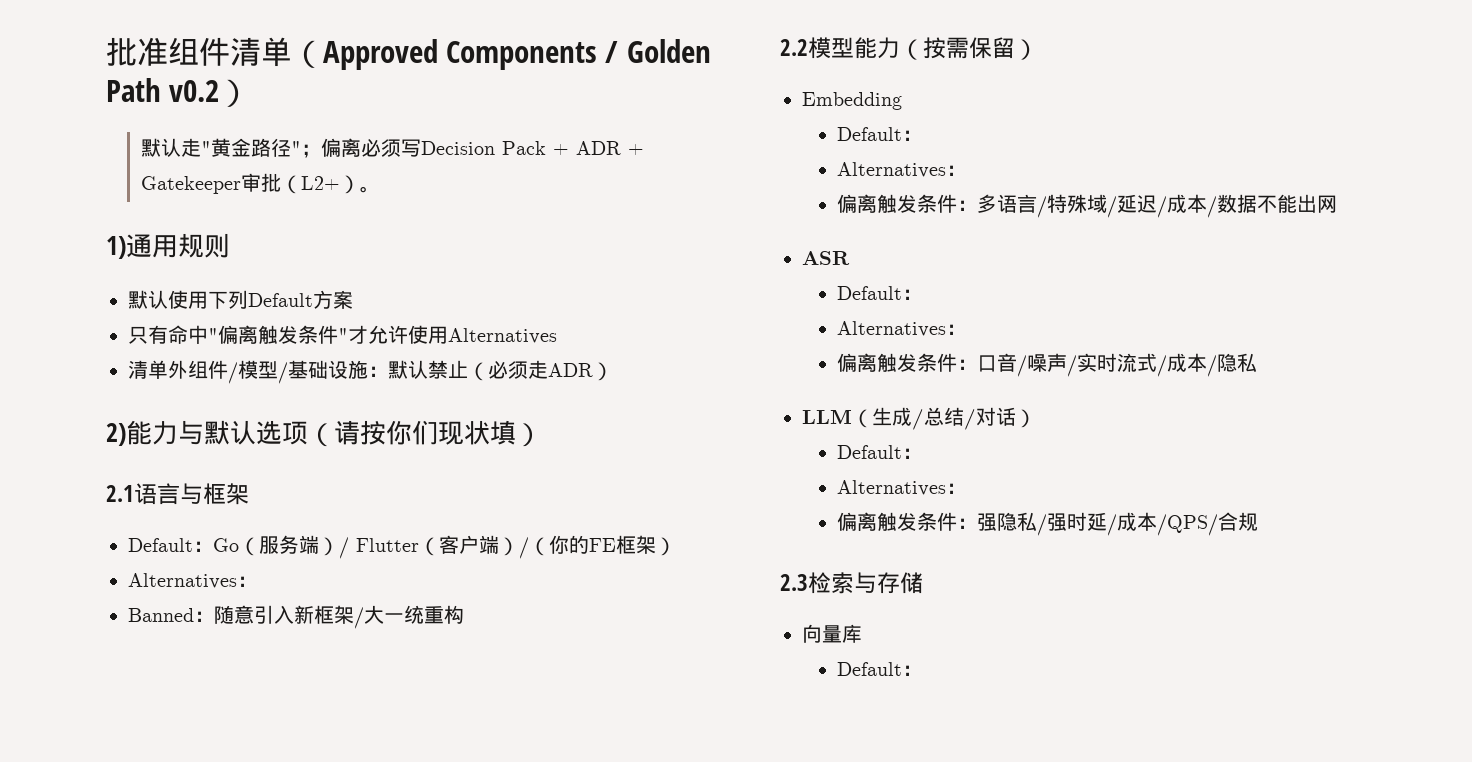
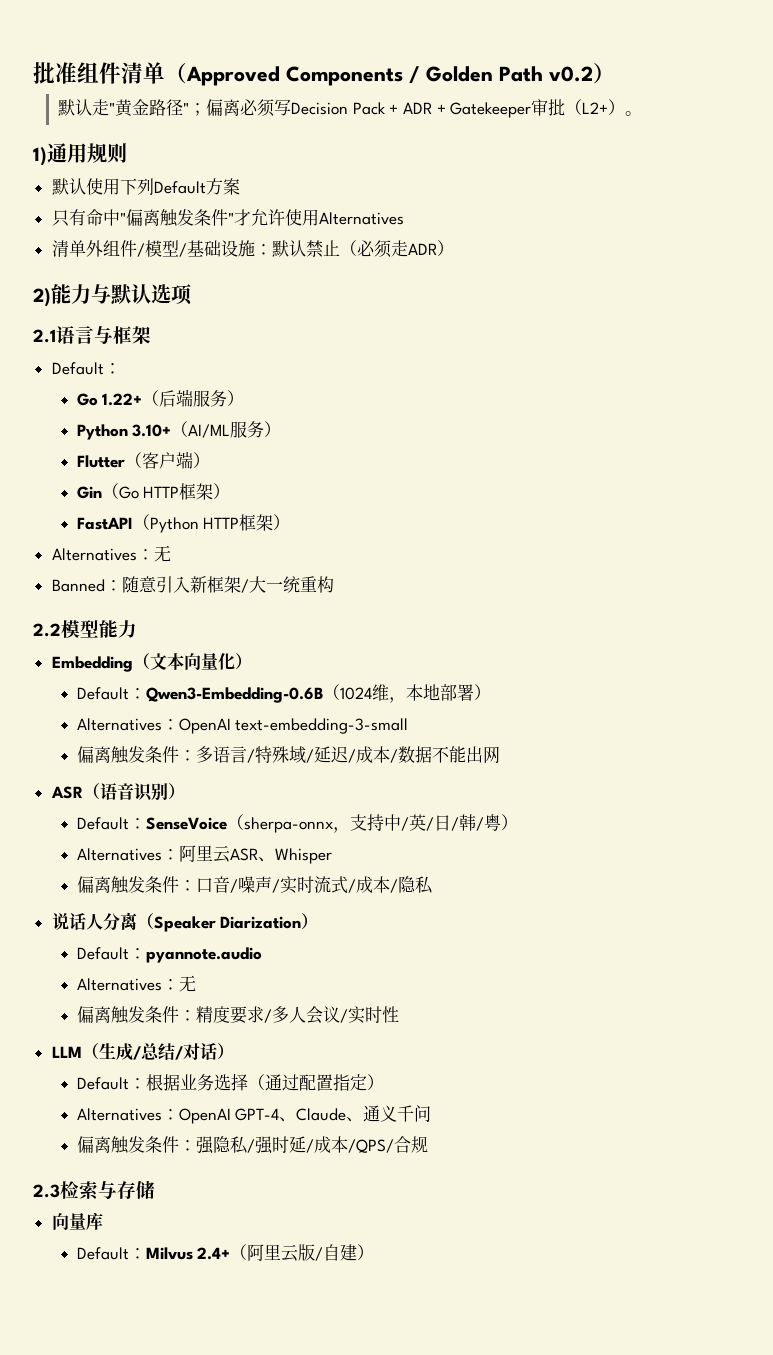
[308,420,542,447] （请按你们现状填） -> (192, 294) none
[213,535,616,559] Go（服务端）/ Flutter（客户端）/（你的FE -> [76,389,245,407] [76,421,282,440] [76,451,210,469] [76,483,231,500] [76,514,240,533] // Go 1.22+（后端服务） // Python 3.10+（AI/ML服务） // Flutter（客户端） // Gin（Go HTTP框架） // FastAPI（Python HTTP
(257, 581) none -> [153,545,171,562] 无
[900,37,1038,60] [802,92,902,110] [836,127,922,141] [836,162,966,178] （按需保留） // Embedding // Default： // Alternatives： -> [51,653,252,672] [76,684,491,703] [76,718,409,734] // Embedding（文本向量化） // Default：Qwen3-Embedding-0.6B（1024维，本地部署） // Alternatives：OpenAI text-embedding-3-small
[836,286,922,300] [836,321,966,337] // Default： // Alternatives： -> [82,783,185,802] [76,814,518,833] [76,845,332,864] （语音识别） // Default：SenseVoice（sherpa-onnx，支持中/英/日/韩/粤） // Alternatives：阿里云ASR、Whisper
(1257, 362) none -> [51,912,319,932] [76,947,262,963] [76,975,196,992] [76,1006,399,1024] // 说话人分离（Speaker Diarization） // Default：pyannote.audio // Alternatives：无 // 偏离触发条件：精度要求/多人会议/实时性
[836,480,966,496] // Alternatives： -> [145,1073,384,1091] [76,1105,432,1124] 根据业务选择（通过配置指定） // Alternatives：OpenAI GPT-4、Claude、通义千问
(922, 670) none -> [145,1244,375,1262] Milvus 2.4+（阿里云版/自建）

